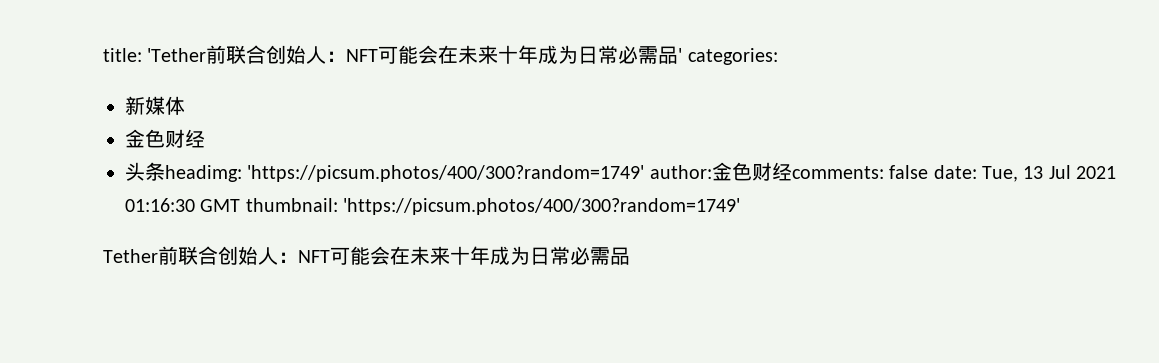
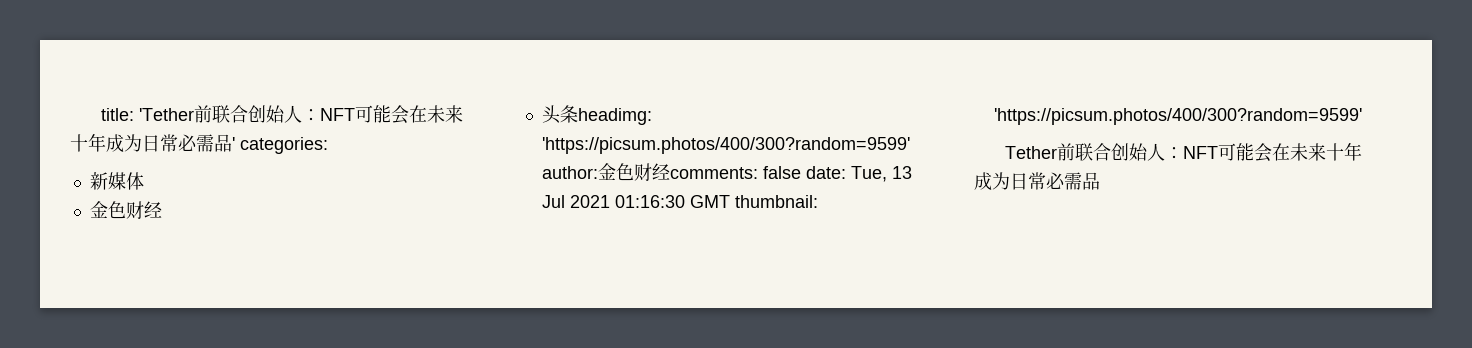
[247,165,645,182] 'https://picsum.photos/400/300?random=1749' -> [541,137,910,154] 'https://picsum.photos/400/300?random=9599'
[343,198,741,215] 'https://picsum.photos/400/300?random=1749' -> [993,108,1362,125] 'https://picsum.photos/400/300?random=9599'

